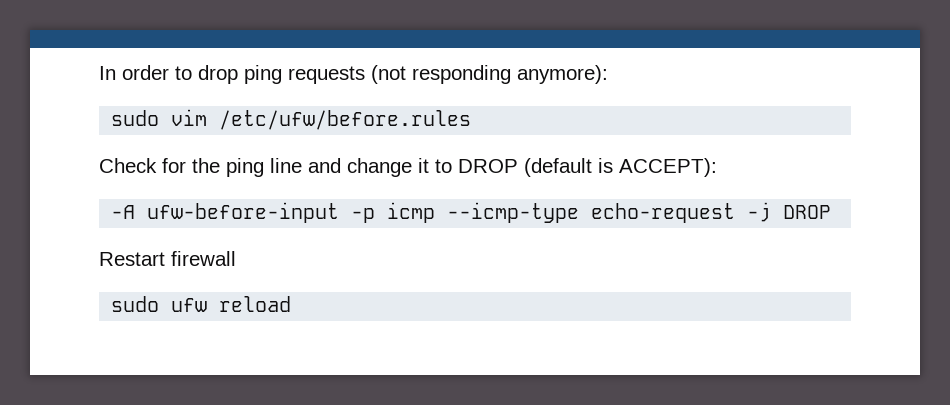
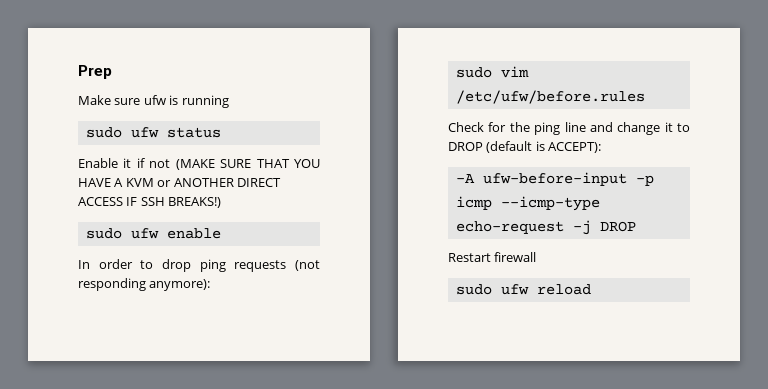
(99, 73) none -> [78,65,112,79] [78,95,229,108] [85,127,221,138] [78,158,320,170] [78,178,281,187] [78,197,222,208] [85,228,221,239] Prep // Make sure ufw is running // sudo ufw status // Enable it if not (MAKE SURE THAT YOU HAVE A KVM or ANOTHER DIRECT ACCESS IF SSH BREAKS!) // sudo ufw enable //

